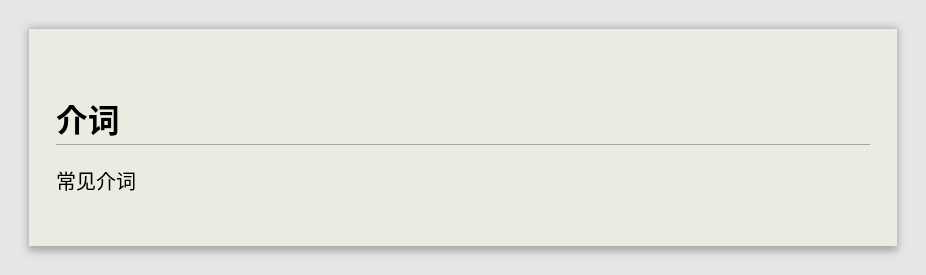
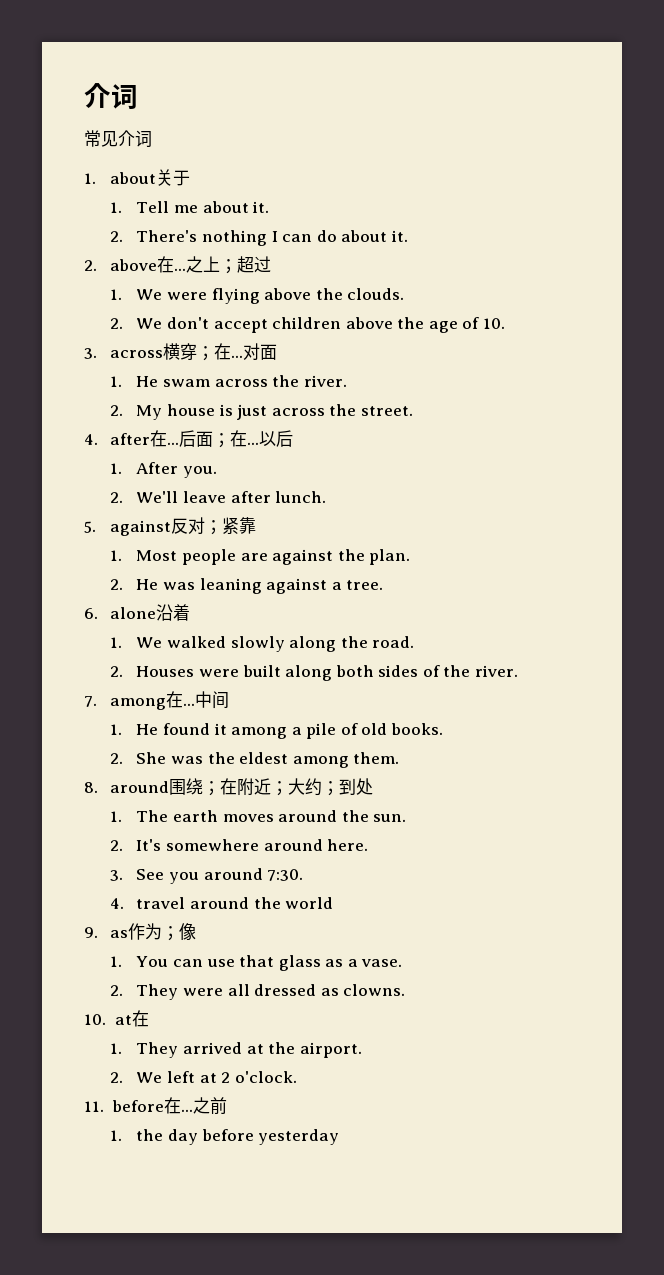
(136, 181) none -> [84,169,191,186] [110,201,270,213] [110,230,408,246] [84,256,272,274] [110,288,405,304] [110,317,506,333] [84,343,278,361] [110,375,347,387] [110,404,413,420] [84,430,294,448] [110,462,217,478] [110,491,327,503] [84,517,257,536] [110,549,411,565] [110,578,384,594] [84,604,191,621] [110,636,415,652] [110,665,519,681] [84,691,230,710] [110,723,444,739] [110,752,400,768] [84,778,374,796] [110,810,407,822] [110,839,369,851] [110,868,304,884] [110,897,334,909] [84,923,197,941] [110,955,403,971] [110,984,406,1000] [84,1010,149,1027] [110,1042,362,1058] [110,1071,297,1083] [84,1097,227,1115] [110,1129,340,1145] // 1. about关于 // 1. Tell me about it. // 2. There's nothing I can do about it. // 2. above在...之上；超过 // 1. We were flying above the clouds. // 2. We don't accept children above the age of 10. // 3. across横穿；在...对面 // 1. He swam across the river. // 2. My house is just across the street. // 4. after在...后面；在...以后 // 1. After you. // 2. We'll leave after lunch. // 5. against反对；紧靠 // 1. Most people are against the plan. // 2. He was leaning against a tree. // 6. alone沿着 // 1. We walked slowly along the road. // 2. Houses were built along both sides of the river. // 7. among在...中间 // 1. He found it among a pile of old books. // 2. She was the eldest among them. // 8. around围绕；在附近；大约；到处 // 1. The earth moves around the sun. // 2. It's somewhere around here. // 3. See you around 7:30. // 4. travel around the world // 9. as作为；像 // 1. You can use that glass as a vase. // 2. They were all dressed as clowns. // 10. at在 // 1. They arrived at the airport. // 2. We left at 2 o'clock. // 11. before在...之前 // 1. the day before yesterday

